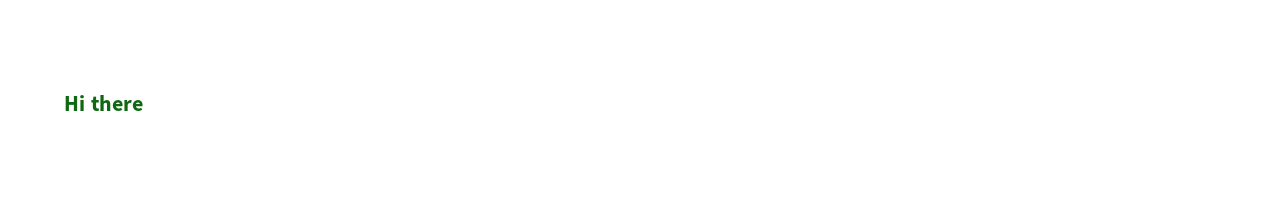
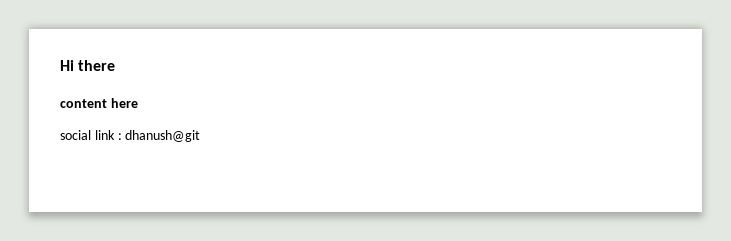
(143, 103) none -> [60,98,138,108] [60,130,201,142] // content here // social link : dhanush@git

